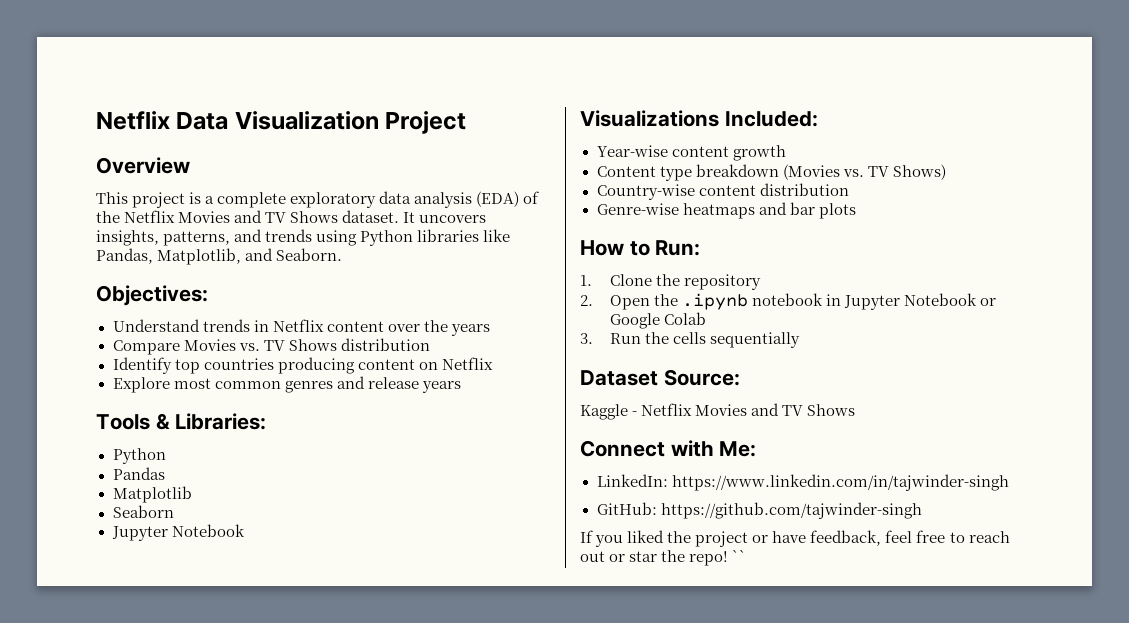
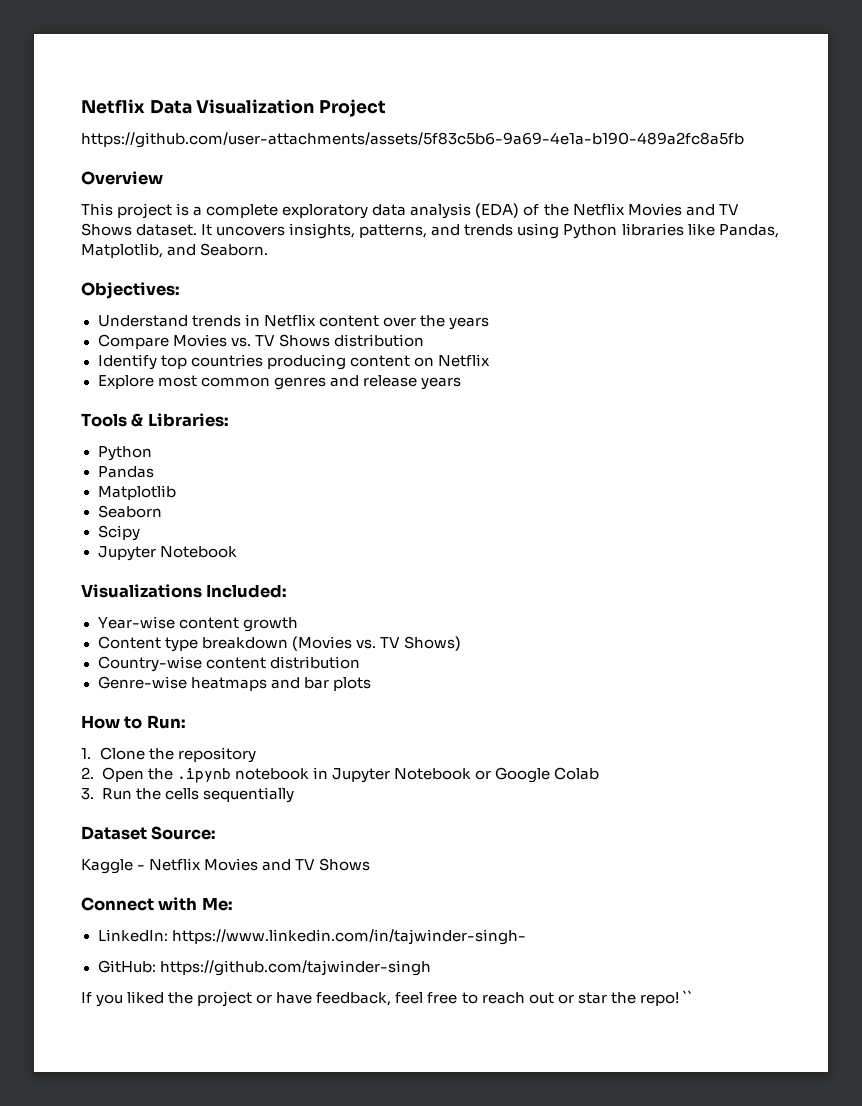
(467, 122) none -> [81,132,744,148] // https://github.com/user-attachments/assets/5f83c5b6-9a69-4e1a-b190-489a2fc8a5fb
(174, 511) none -> [97,525,140,541] // Scipy
[671,474,1009,491] https://www.linkedin.com/in/tajwinder-singh -> [171,929,526,945] https://www.linkedin.com/in/tajwinder-singh-

